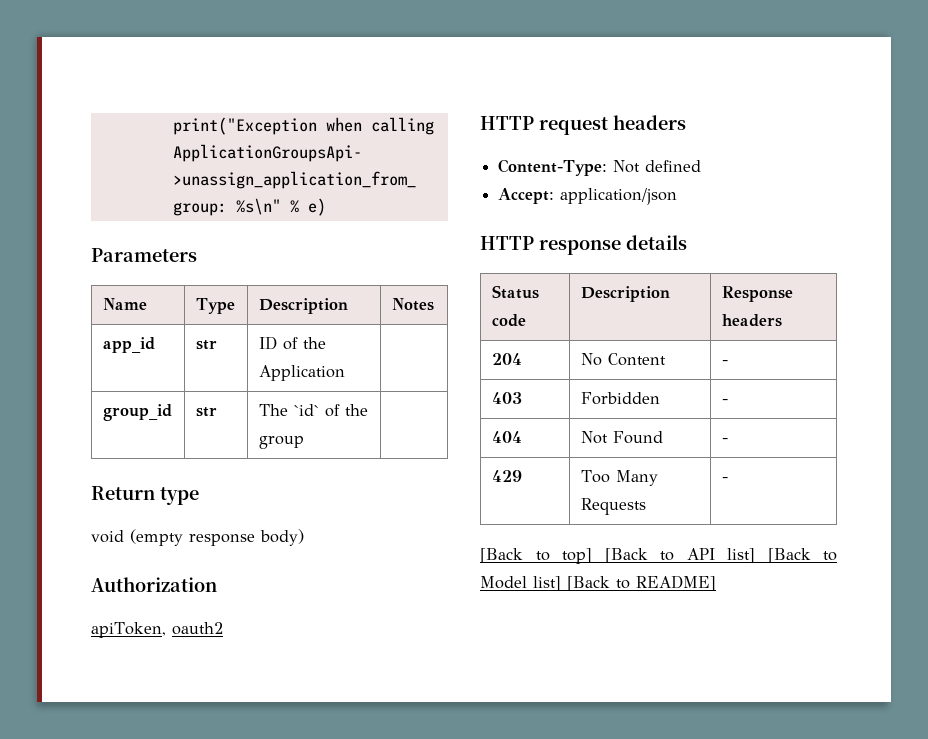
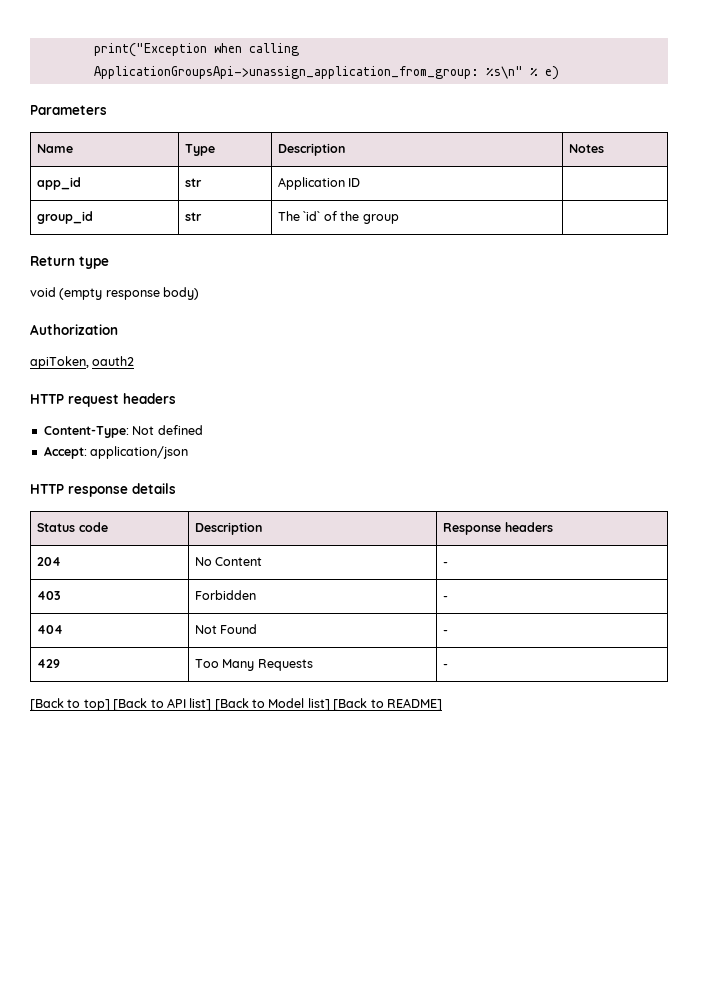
(217, 345) none -> [278,177,346,190] Application
[282,337,326,350] [258,365,345,381] of the Application -> (361, 182) none

